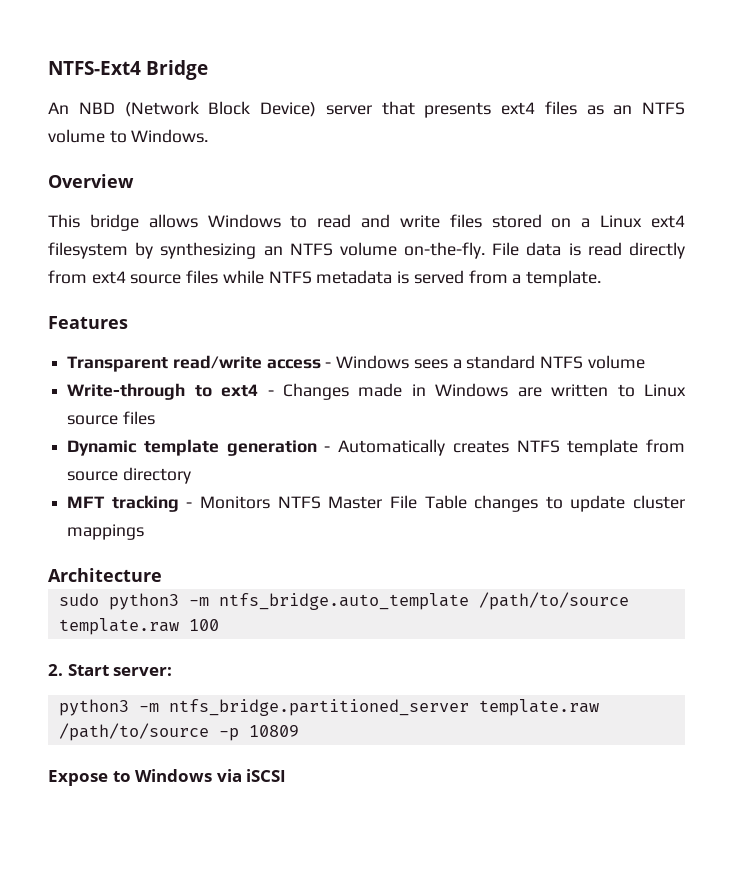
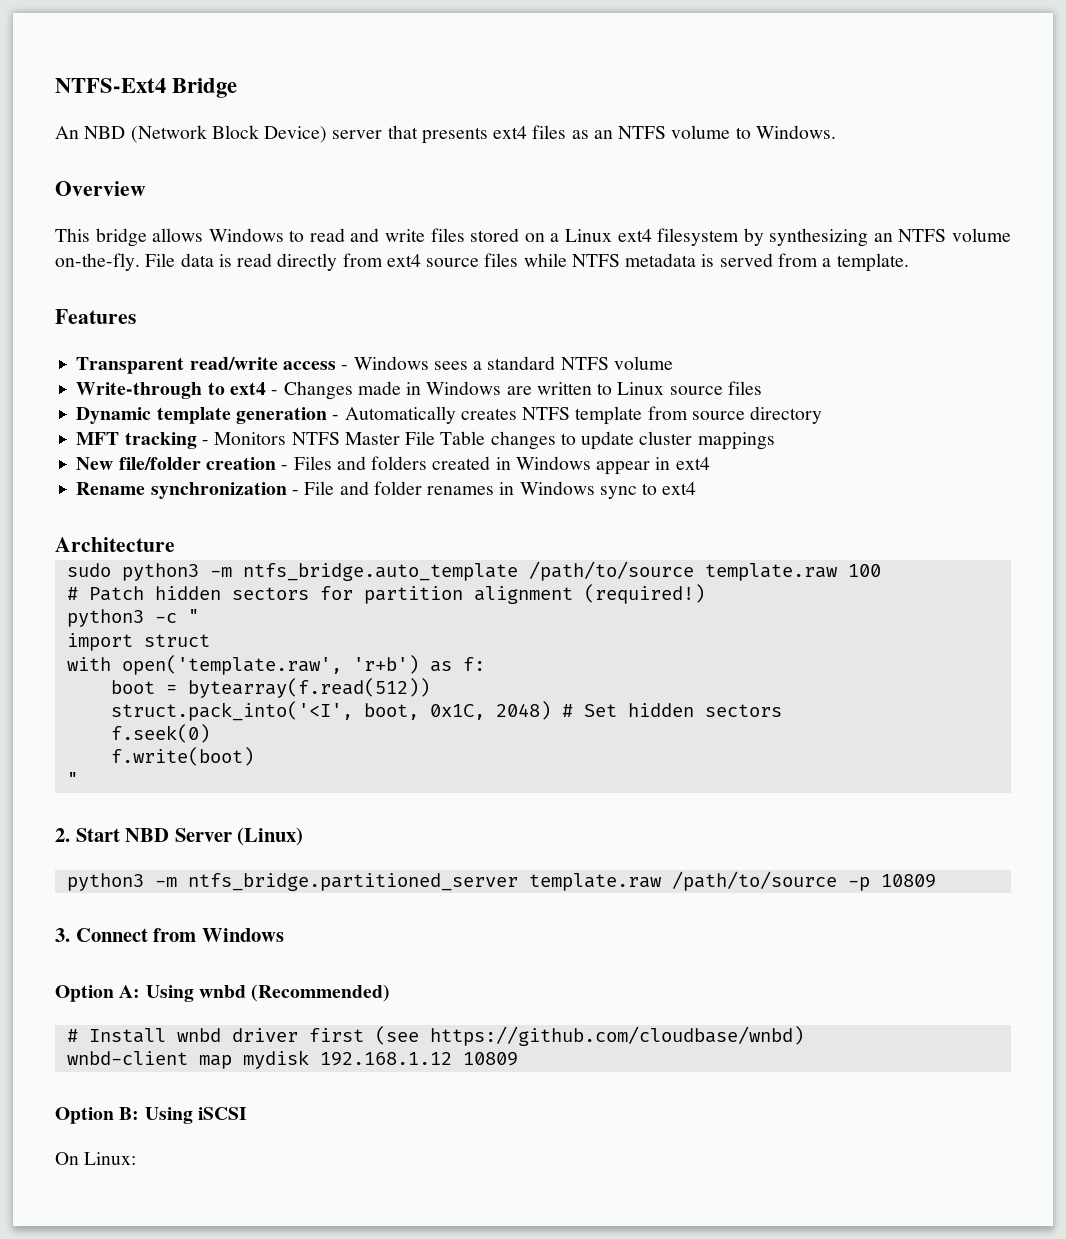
(145, 532) none -> [76,456,710,475] [76,481,697,499] // New file/folder creation - Files and folders created in Windows appear in ext4 // Rename synchronization - File and folder renames in Windows sync to ext4
(219, 625) none -> [66,584,705,604] [66,609,199,627] [66,633,210,651] [66,655,485,675] [110,678,430,698] [110,701,782,721] [110,724,210,743] [110,747,254,766] [66,772,78,786] // # Patch hidden sectors for partition alignment (required!) // python3 -c " // import struct // with open('template.raw', 'r+b') as f: // boot = bytearray(f.read(512)) // struct.pack_into('<I', boot, 0x1C, 2048) # Set hidden sectors // f.seek(0) // f.write(boot) // "
[113,667,173,676] server: -> [125,827,304,846] NBD Server (Linux)
[48,769,242,786] Expose to Windows via -> [55,928,284,942] [55,984,391,1002] [66,1026,804,1046] [66,1050,518,1069] [55,1107,193,1124] 3. Connect from Windows // Option A: Using wnbd (Recommended) // # Install wnbd driver first (see https://github.com/cloudbase/wnbd) // wnbd-client map mydisk 192.168.1.12 10809 // Option B: Using
(287, 775) none -> [55,1152,137,1165] // On Linux:

